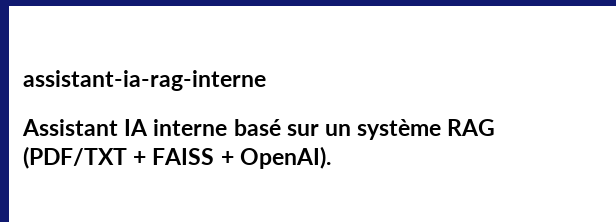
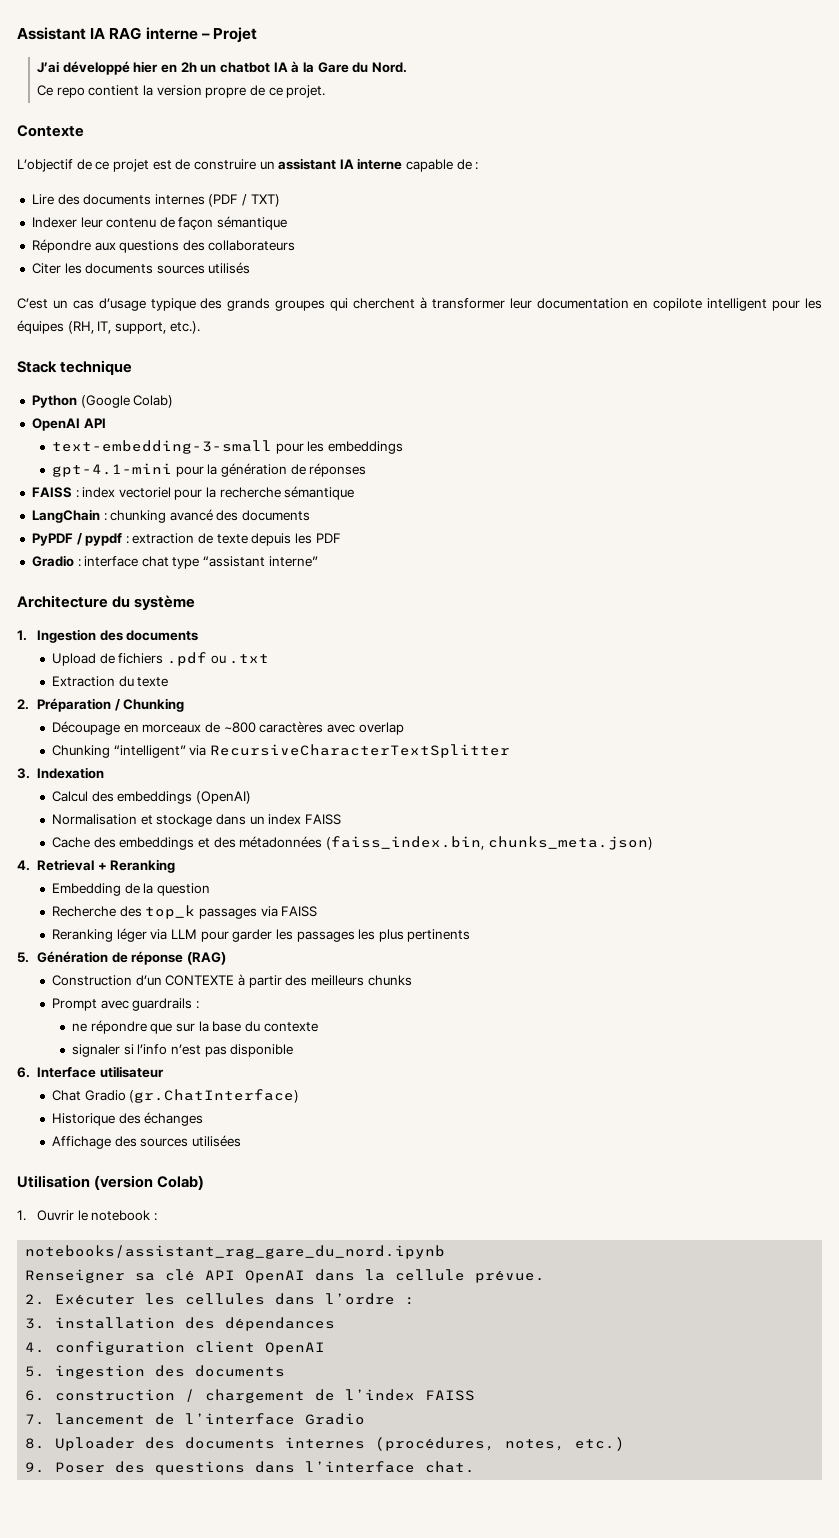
[23,70,266,91] assistant-ia-rag-interne // -> (17, 33) none
[153,119,496,140] [23,146,331,169] interne basé sur un système RAG (PDF/TXT + FAISS + OpenAI). -> [109,27,257,43] [37,61,407,75] [37,85,326,98] [17,125,84,137] [17,158,479,172] [31,194,280,207] [31,216,288,230] [31,239,296,253] [31,262,251,274] [17,297,823,311] [17,320,200,334] [17,360,133,375] [31,395,174,408] [31,418,106,431] [51,440,403,454] [51,463,367,477] [31,486,355,500] [31,509,311,523] [31,533,341,546] [31,555,318,569] [17,595,196,610] [17,629,199,643] [51,652,270,666] [51,676,169,687] [17,698,185,712] [51,721,404,735] [51,744,510,758] [17,767,105,779] [51,791,251,804] [51,814,341,827] [51,836,653,850] [17,859,176,873] [51,883,210,896] [51,905,318,919] [51,928,471,942] [17,951,227,965] [51,974,412,988] [51,998,199,1011] [72,1020,318,1034] [72,1044,294,1057] [17,1066,164,1078] [51,1089,300,1103] [51,1112,204,1126] [51,1135,241,1149] [17,1175,205,1190] [17,1210,158,1221] [25,1245,446,1259] [25,1269,546,1283] [25,1293,416,1305] [25,1317,336,1331] [25,1341,326,1355] [25,1365,286,1379] [25,1389,476,1403] [25,1413,366,1425] [25,1437,626,1451] [25,1461,476,1475] RAG interne – Projet // J’ai développé hier en 2h un chatbot IA à la Gare du Nord. // Ce repo contient la version propre de ce projet. // Contexte // L’objectif de ce projet est de construire un assistant IA interne capable de : // Lire des documents internes (PDF / TXT) // Indexer leur contenu de façon sémantique // Répondre aux questions des collaborateurs // Citer les documents sources utilisés // C’est un cas d’usage typique des grands groupes qui cherchent à transformer leur documentation en copilote intelligent pour les équipes (RH, IT, support, etc.). // Stack technique // Python (Google Colab) // OpenAI API // text-embedding-3-small pour les embeddings // gpt-4.1-mini pour la génération de réponses // FAISS : index vectoriel pour la recherche sémantique // LangChain : chunking avancé des documents // PyPDF / pypdf : extraction de texte depuis les PDF // Gradio : interface chat type “assistant interne” // Architecture du système // 1. Ingestion des documents // Upload de fichiers .pdf ou .txt // Extraction du texte // 2. Préparation / Chunking // Découpage en morceaux de ~800 caractères avec overlap // Chunking “intelligent” via RecursiveCharacterTextSplitter // 3. Indexation // Calcul des embeddings (OpenAI) // Normalisation et stockage dans un index FAISS // Cache des embeddings et des métadonnées (faiss_index.bin, chunks_meta.json) // 4. Retrieval + Reranking // Embedding de la question // Recherche des top_k passages via FAISS // Reranking léger via LLM pour garder les passages les plus pertinents // 5. Génération de réponse (RAG) // Construction d’un CONTEXTE à partir des meilleurs chunks // Prompt avec guardrails : // ne répondre que sur la base du contexte // signaler si l’info n’est pas disponible // 6. Interface utilisateur // Chat Gradio (gr.ChatInterface) // Historique des échanges // Affichage des sources utilisées // Utilisation (version Colab) // 1. Ouvrir le notebook : // notebooks/assistant_rag_gare_du_nord.ipynb // Renseigner sa clé API OpenAI dans la cellule prévue. // 2. Exécuter les cellules dans l’ordre : // 3. installation des dépendances // 4. configuration client OpenAI // 5. ingestion des documents // 6. construction / chargement de l’index FAISS // 7. lancement de l’interface Gradio // 8. Uploader des documents internes (procédures, notes, etc.) // 9. Poser des questions dans l’interface chat.

